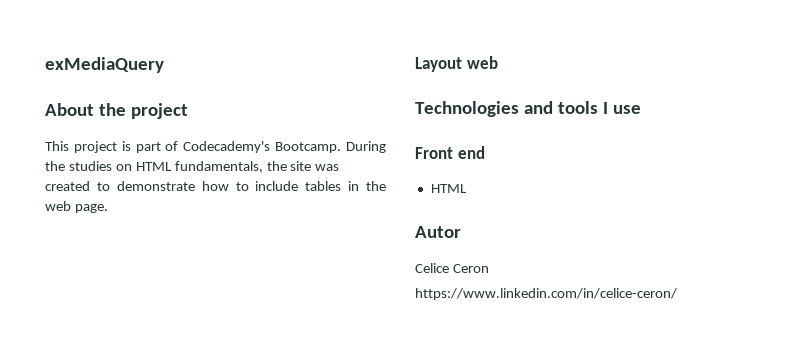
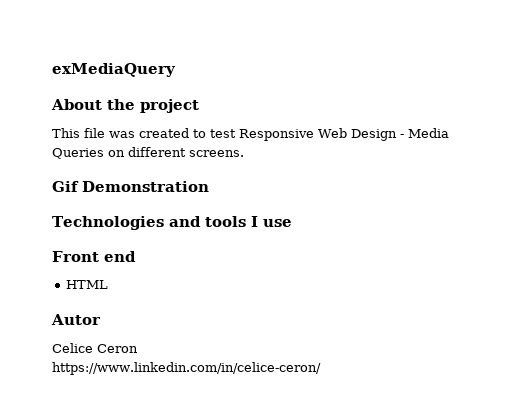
[73,141,386,153] [45,161,340,173] [45,181,386,191] [45,201,108,213] [415,56,498,72] project is part of Codecademy's Bootcamp. During the studies on HTML fundamentals, the site was created to demonstrate how to include tables in the web page. // Layout web -> [84,128,449,141] [52,147,244,159] [52,181,209,192] file was created to test Responsive Web Design - Media Queries on different screens. // Gif Demonstration

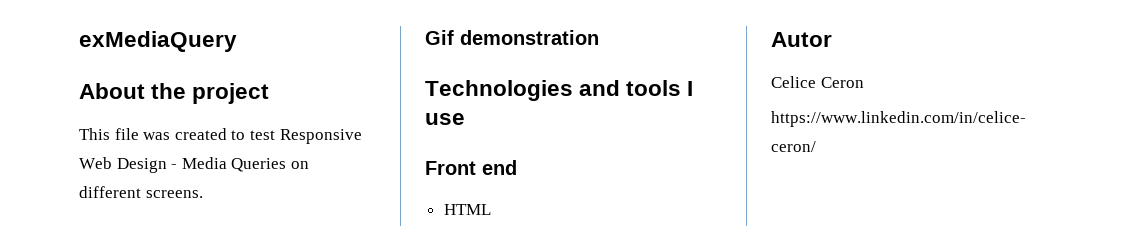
[82,181,209,192] Demonstration -> [460,30,599,45] demonstration

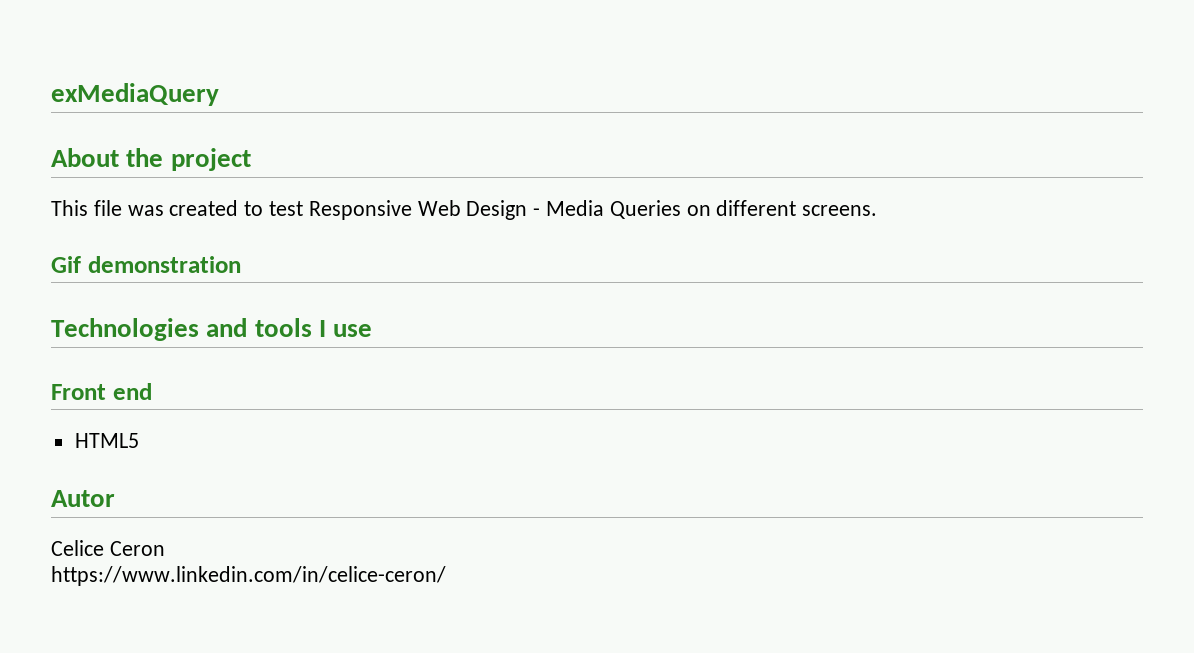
[443,204,491,215] HTML -> [74,433,139,448] HTML5

